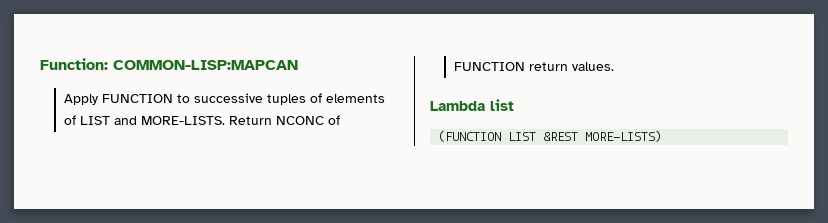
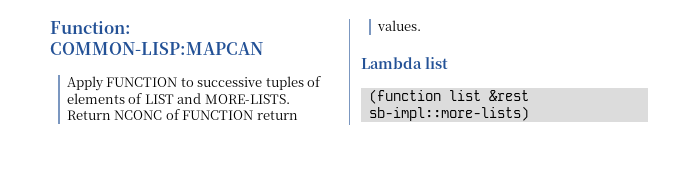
[438,130,663,142] (FUNCTION LIST &REST MORE-LISTS) -> [368,89,529,104] [368,106,529,121] (function list &rest sb-impl::more-lists)

